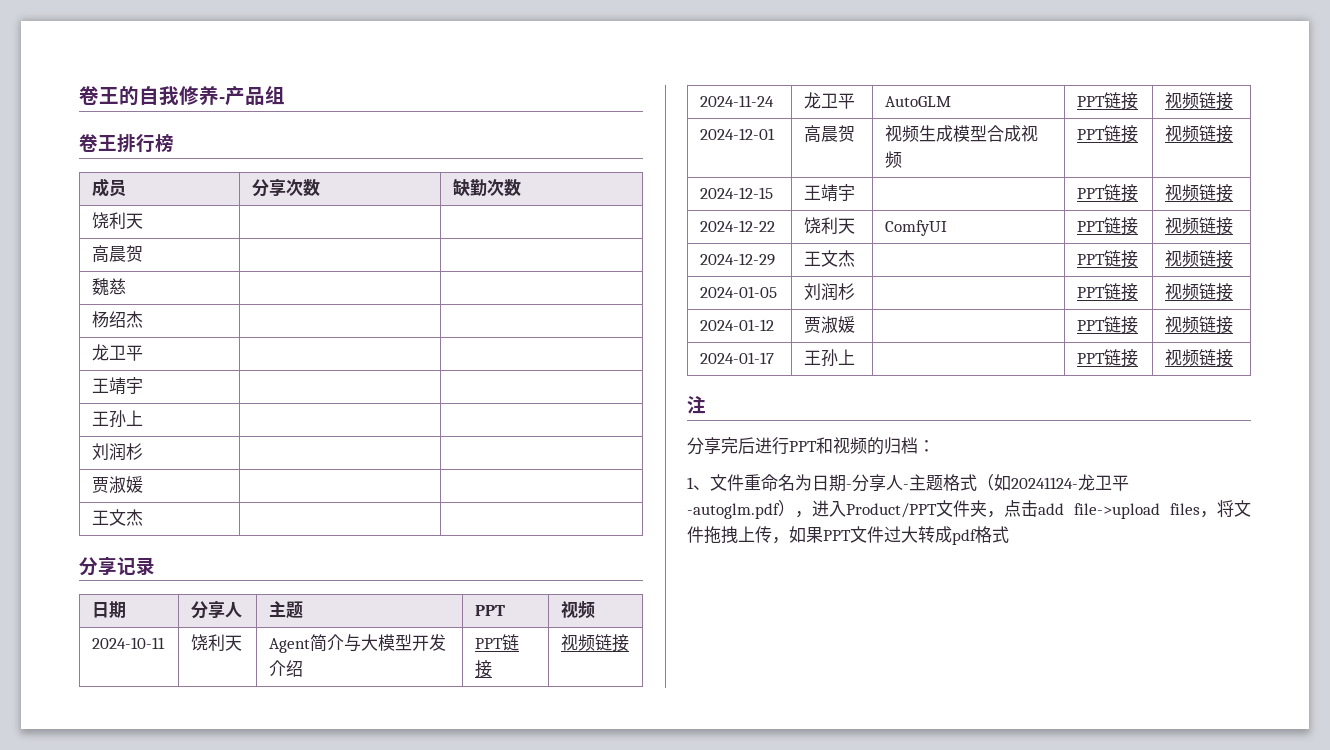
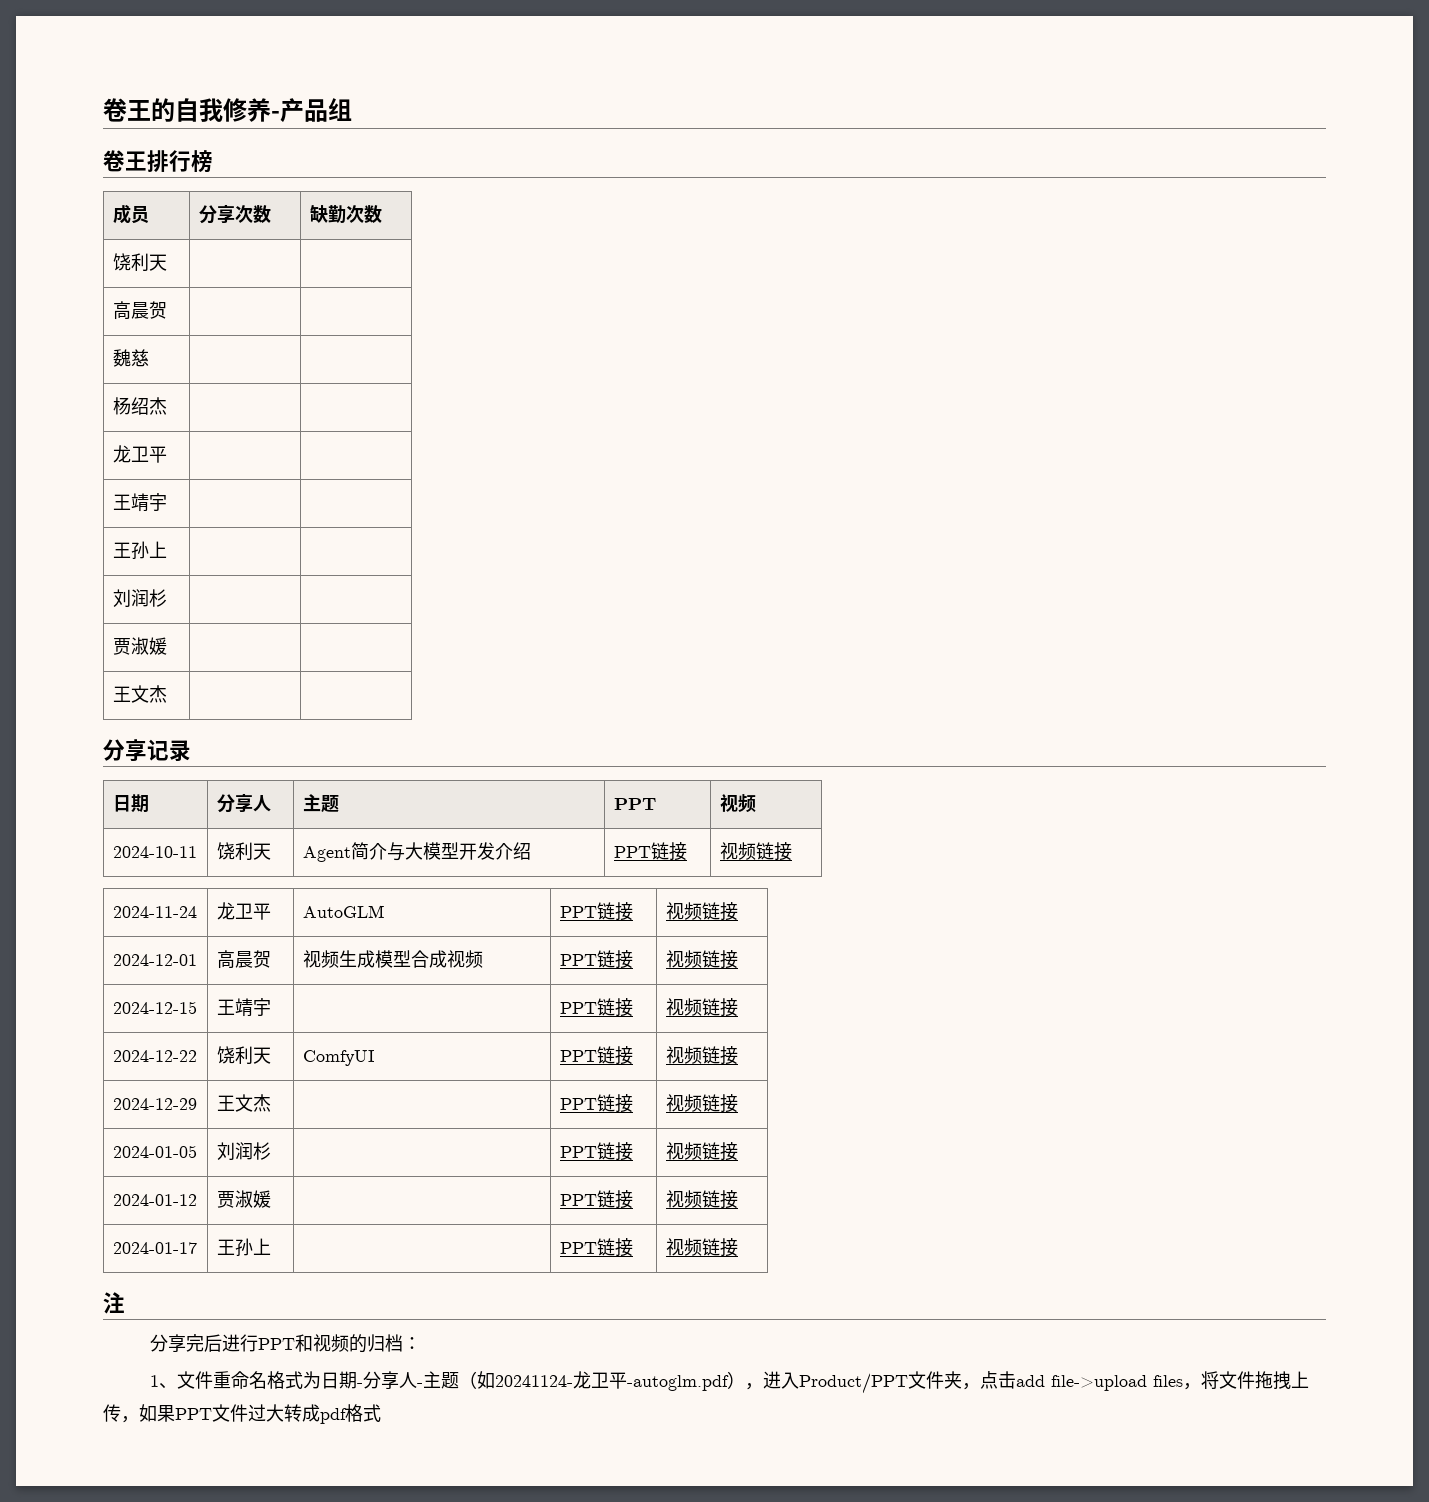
(795, 482) none -> [266,1371,303,1389] 格式
[943,474,977,491] 格式 -> (459, 1380) none

